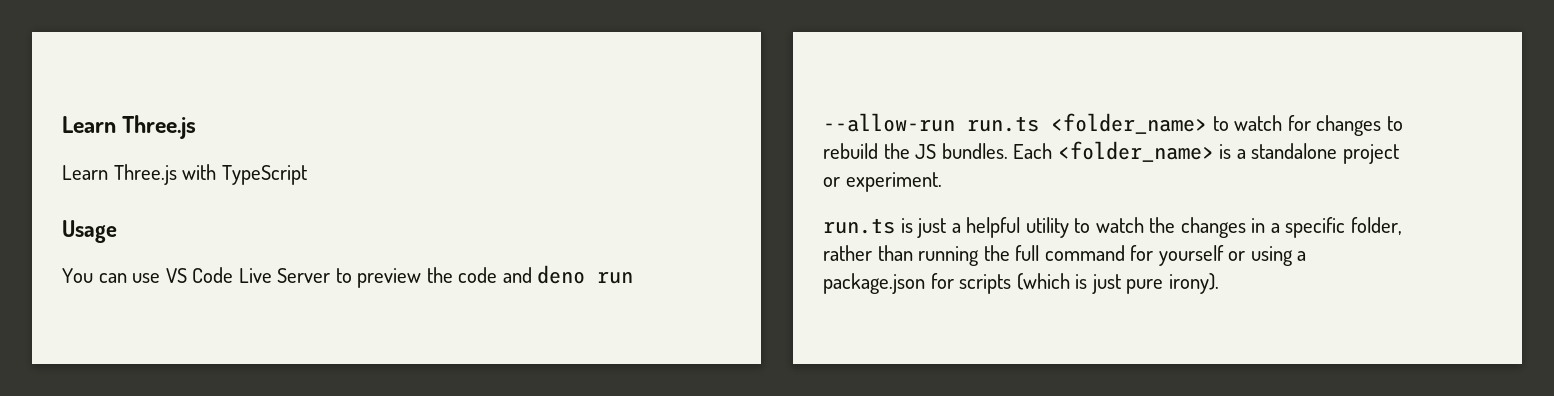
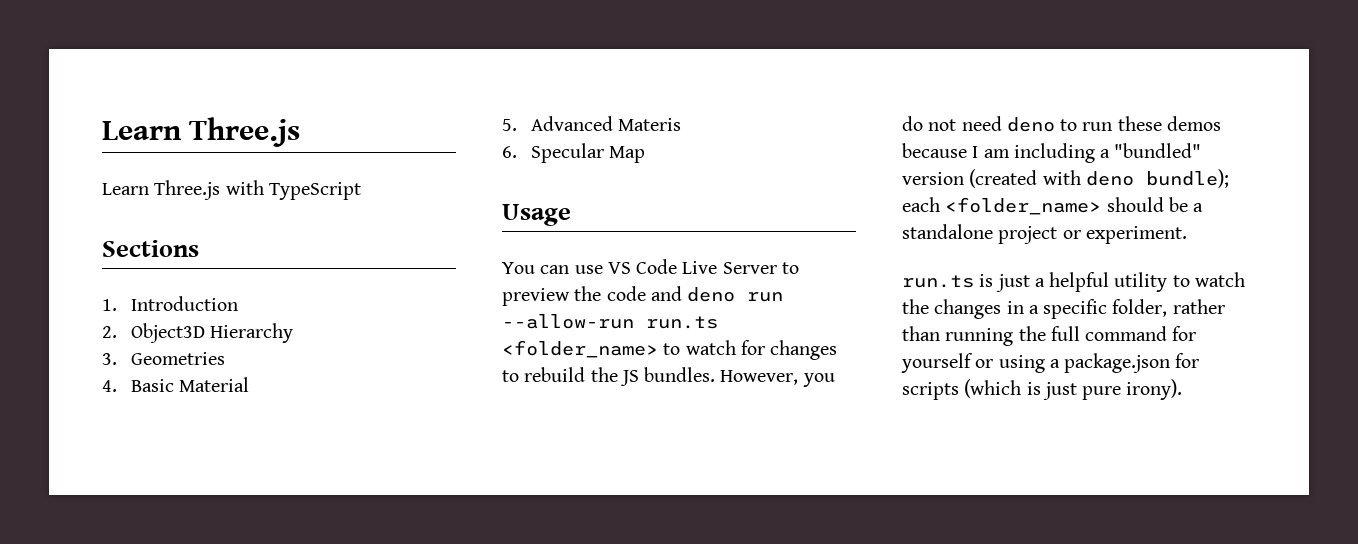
(307, 175) none -> [102,240,199,257] [102,296,238,311] [102,323,294,343] [102,352,225,365] [102,377,250,392] [502,116,682,131] [502,143,646,163] // Sections // 1. Introduction // 2. Object3D Hierarchy // 3. Geometries // 4. Basic Material // 5. Advanced Materis // 6. Specular Map
[1013,141,1232,162] Each <folder_name> is -> [720,370,835,387] [902,116,1221,132] [902,143,1202,163] [902,169,1229,188] [902,197,1188,215] However, you do not need deno to run these demos because I am including a "bundled" version (created with deno bundle); each <folder_name> should be

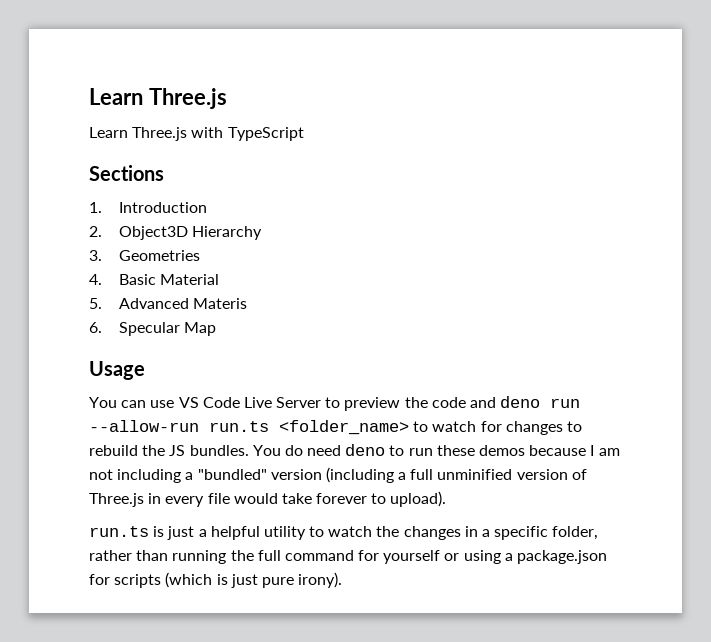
[720,370,835,387] [902,116,957,131] However, you do not -> [252,445,303,456] You do
(1010, 153) none -> [89,469,113,480] not
[969,169,1229,188] [902,197,1204,215] [902,224,1187,244] (created with deno bundle); each <folder_name> should be a standalone project or experiment. -> [325,467,587,483] [89,491,447,507] (including a full unminified version of Three.js in every file would take forever to upload).

